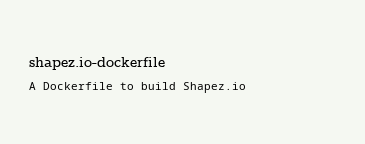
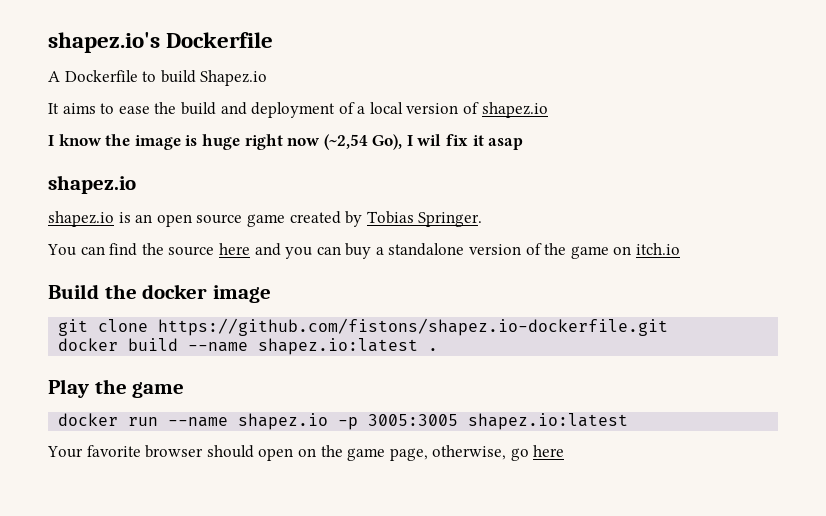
[29,57,165,70] shapez.io-dockerfile -> [48,32,274,53] shapez.io's Dockerfile
(246, 87) none -> [48,102,548,118] [48,134,524,150] [48,175,136,194] [48,211,483,227] [47,243,681,259] [48,284,271,303] [58,318,669,336] [58,338,439,355] [48,379,185,398] [58,413,629,430] [47,445,565,461] // It aims to ease the build and deployment of a local version of shapez.io // I know the image is huge right now (~2,54 Go), I wil fix it asap // shapez.io // shapez.io is an open source game created by Tobias Springer. // You can find the source here and you can buy a standalone version of the game on itch.io // Build the docker image // git clone https://github.com/fistons/shapez.io-dockerfile.git // docker build --name shapez.io:latest . // Play the game // docker run --name shapez.io -p 3005:3005 shapez.io:latest // Your favorite browser should open on the game page, otherwise, go here

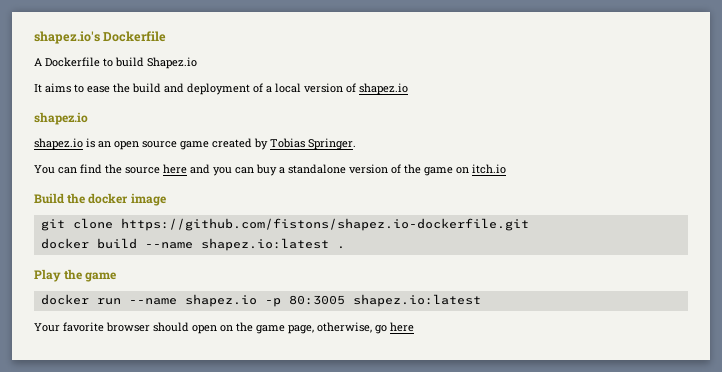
[48,134,524,150] // I know the image is huge right now (~2,54 Go), I wil fix it asap -> (408, 89) none
[368,414,459,426] 3005:3005 -> [288,295,345,305] 80:3005

